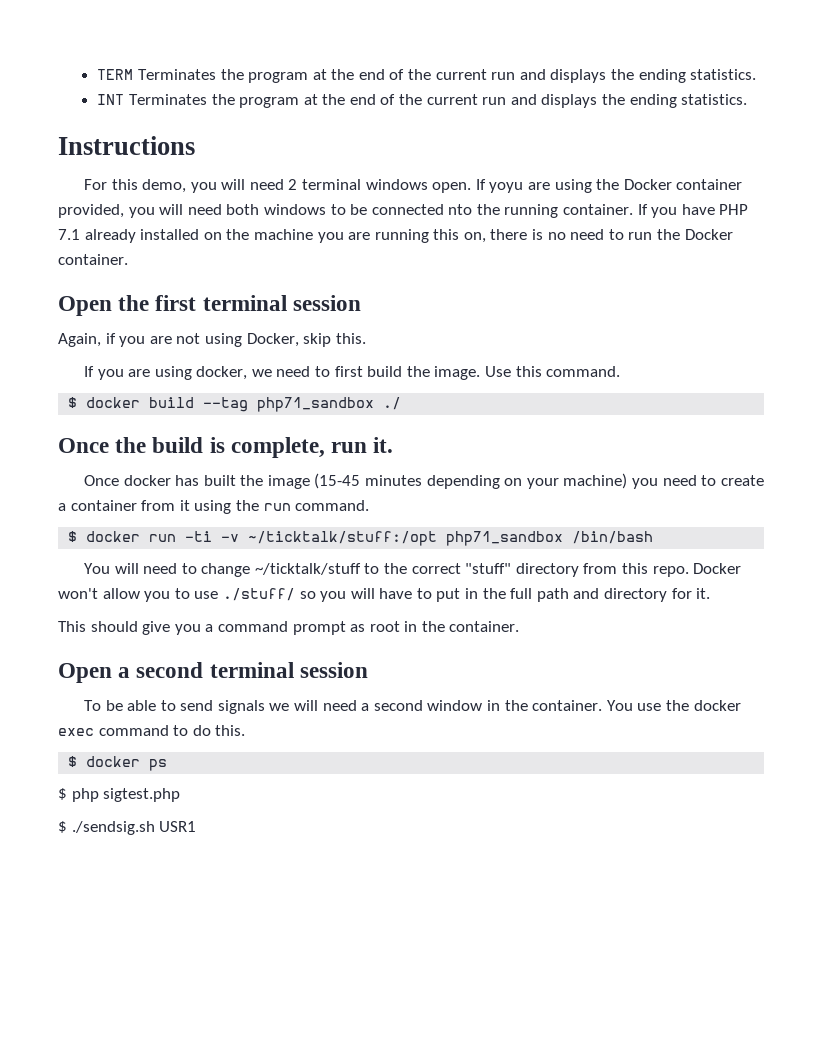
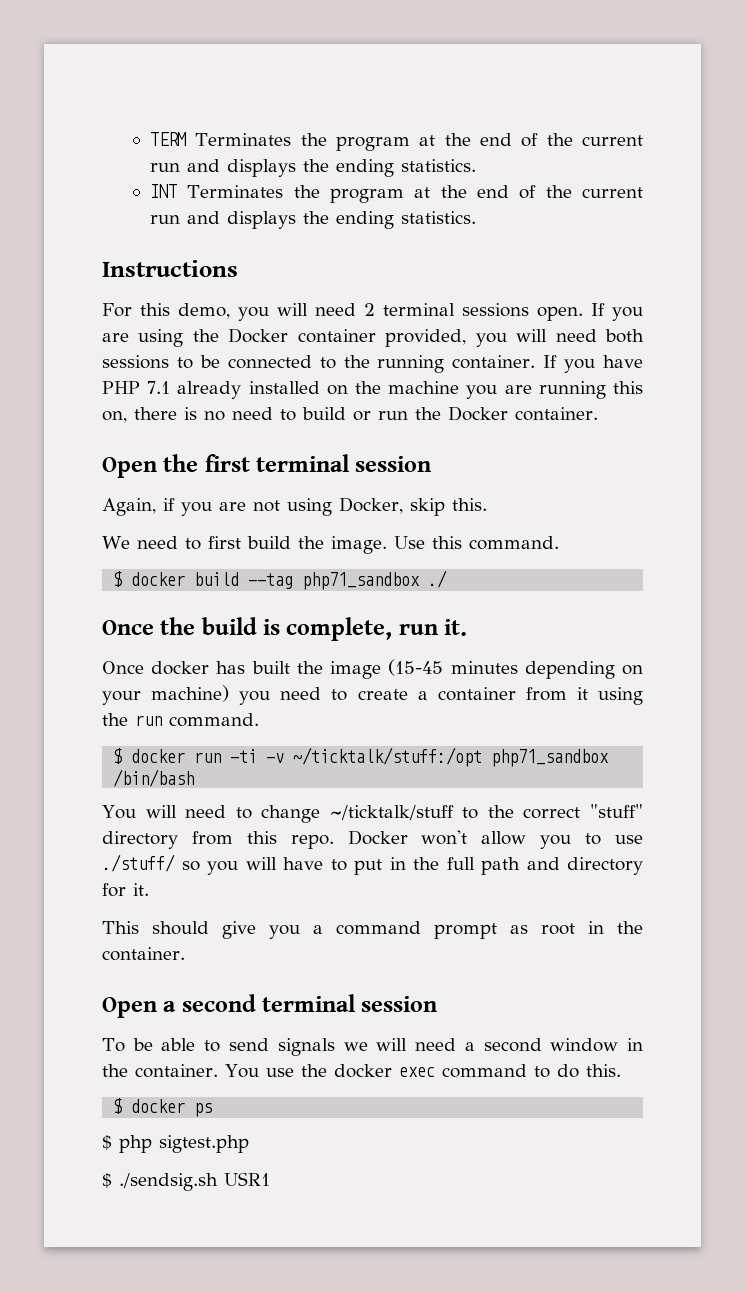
[365,179,428,190] windows -> [462,303,529,317] sessions
[489,182,524,193] yoyu -> [612,307,643,321] you
[263,204,326,215] windows -> [102,355,169,369] sessions
[448,204,473,215] nto -> [319,357,336,369] to
(624, 234) none -> [302,407,371,421] build or
[83,366,272,380] If you are using docker, we -> [102,536,130,549] We

